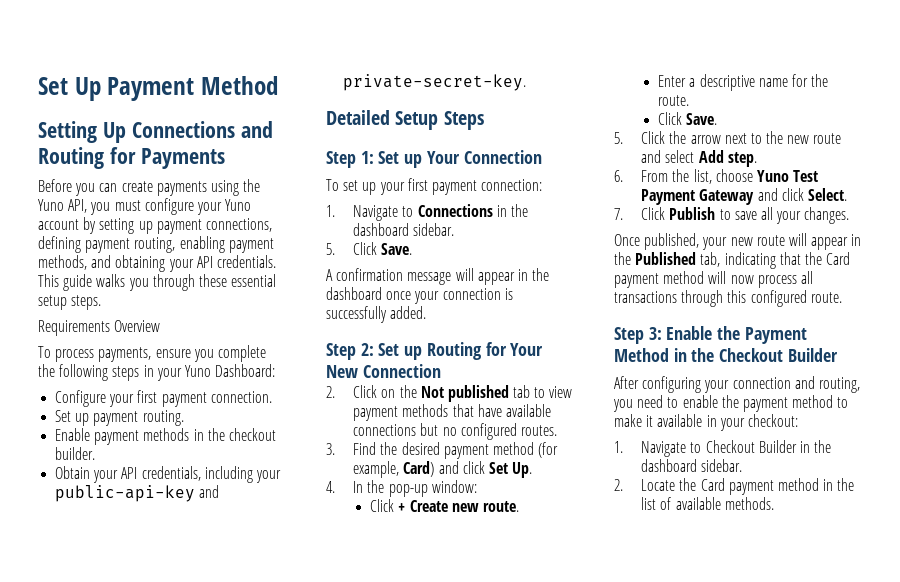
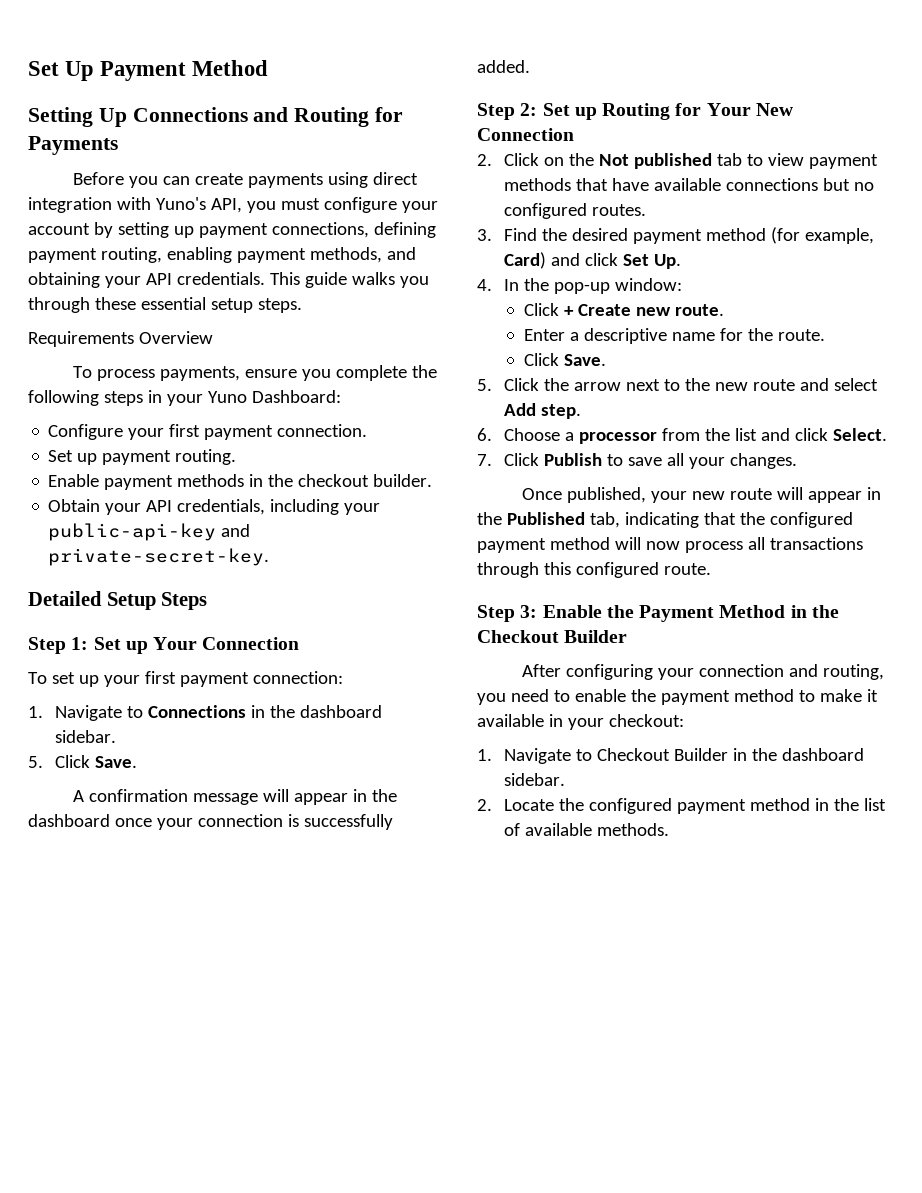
[243,179,261,192] [38,199,64,211] the Yuno -> [372,172,418,185] [28,197,206,213] direct integration with Yuno's
[225,199,252,211] Yuno -> (438, 207) none
[641,169,819,184] [641,189,755,205] From the list, choose Yuno Test Payment Gateway -> [503,428,757,444] Choose a processor from the list
[826,252,851,265] Card -> [769,512,853,528] configured
[700,478,725,491] Card -> [588,798,672,814] configured

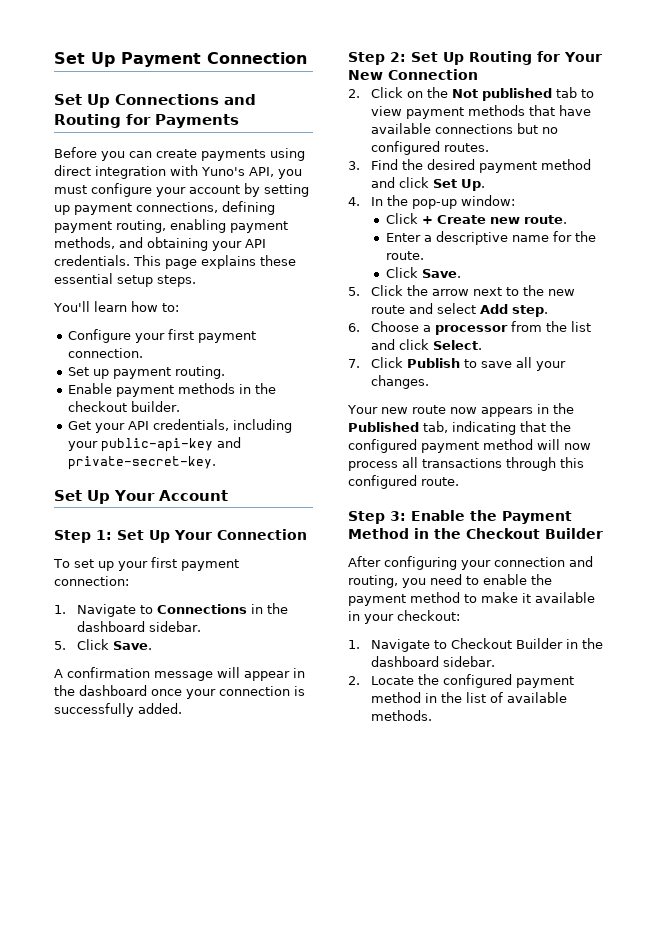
[192,60,269,76] [28,107,93,127] Method // Setting -> [207,52,307,64] [54,94,82,105] Connection // Set
[304,272,429,288] [28,297,90,313] guide walks you through -> [165,255,256,269] page explains
[28,331,213,347] [72,365,437,381] [28,390,341,406] Requirements Overview // To process payments, ensure you complete the following steps in your Yuno Dashboard: -> [53,301,179,312] You'll learn how to:
[48,499,101,512] Obtain -> [68,421,92,430] Get
[28,591,208,610] Detailed Setup Steps -> [54,490,228,504] Set Up Your Account
[125,641,148,654] up -> [149,530,170,543] Up
[574,107,597,120] up -> [443,52,464,65] Up
[770,227,874,244] [503,252,546,269] (for example, Card) -> (592, 164) none
[521,487,862,503] Once published, your new route will appear -> [347,405,533,417] Your new route now appears

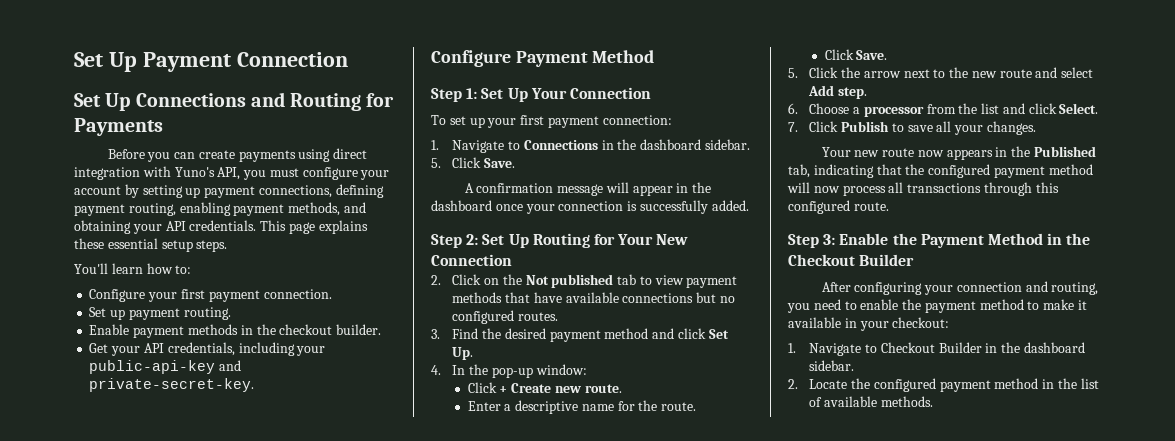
[54,490,228,504] Set Up Your Account -> [431,50,655,67] Configure Payment Method

